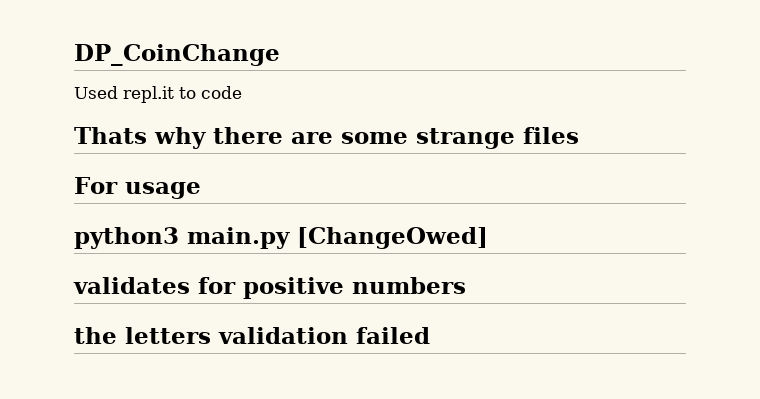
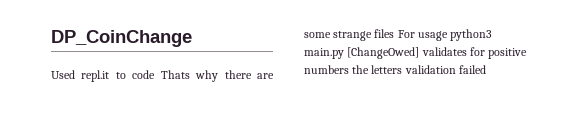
(242, 92) // -> (156, 74) none
(579, 135) // -> (395, 33) none
(201, 190) // -> (448, 36) none
(488, 238) // -> (420, 53) none
(466, 285) // -> (349, 69) none

